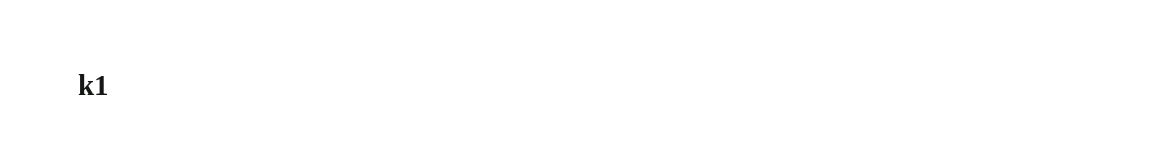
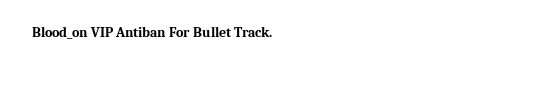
[78,74,109,95] k1 -> [32,26,273,39] Blood_on VIP Antiban For Bullet Track.

